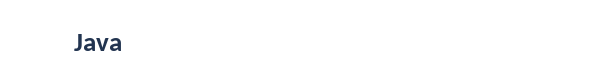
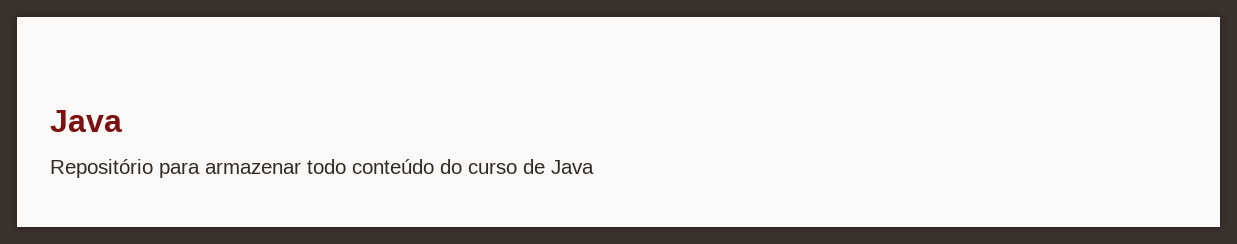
[74,34,122,51] Java -> [50,110,122,132] [50,159,594,178] Java // Repositório para armazenar todo conteúdo do curso de Java

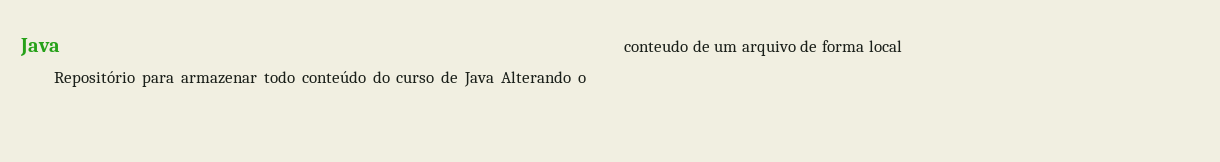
(594, 167) none -> [501,71,586,83] [624,40,902,56] Alterando o conteudo de um arquivo de forma local

